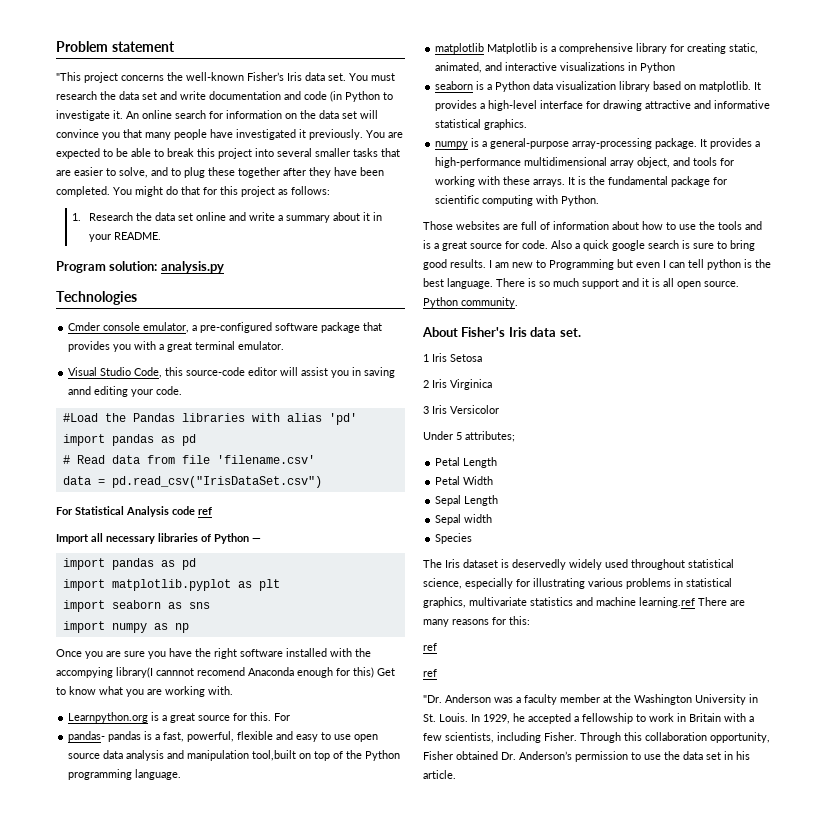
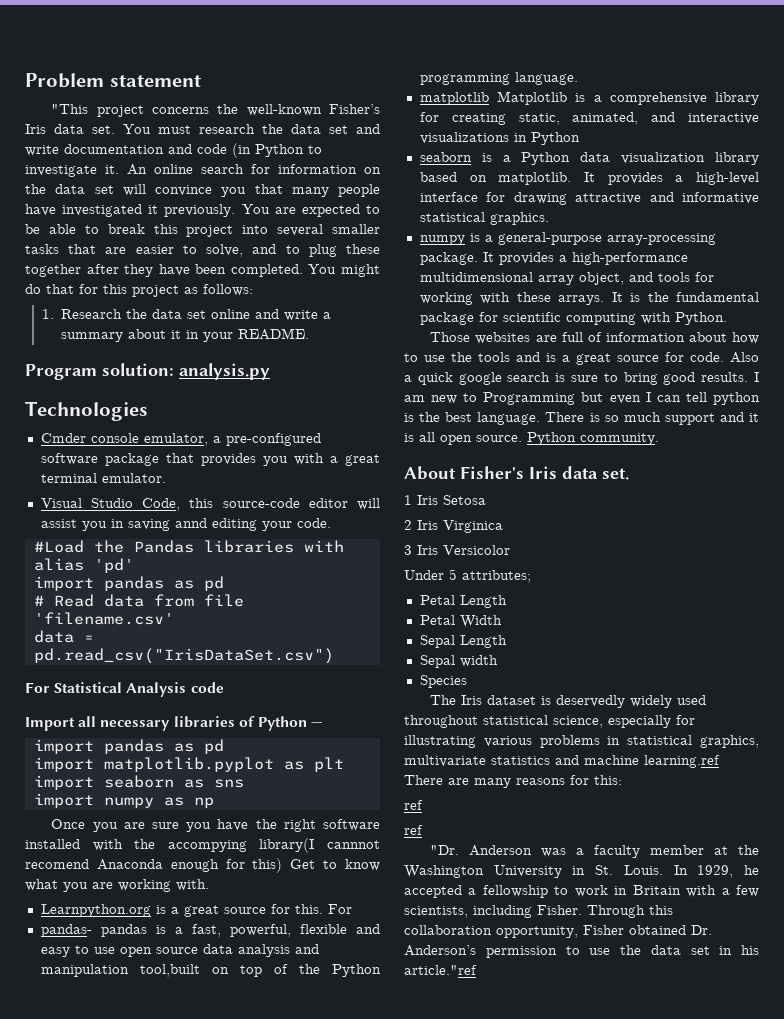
[198,507,212,515] ref -> (224, 687) none
[423,770,456,779] article. -> [404,965,477,975] article."ref

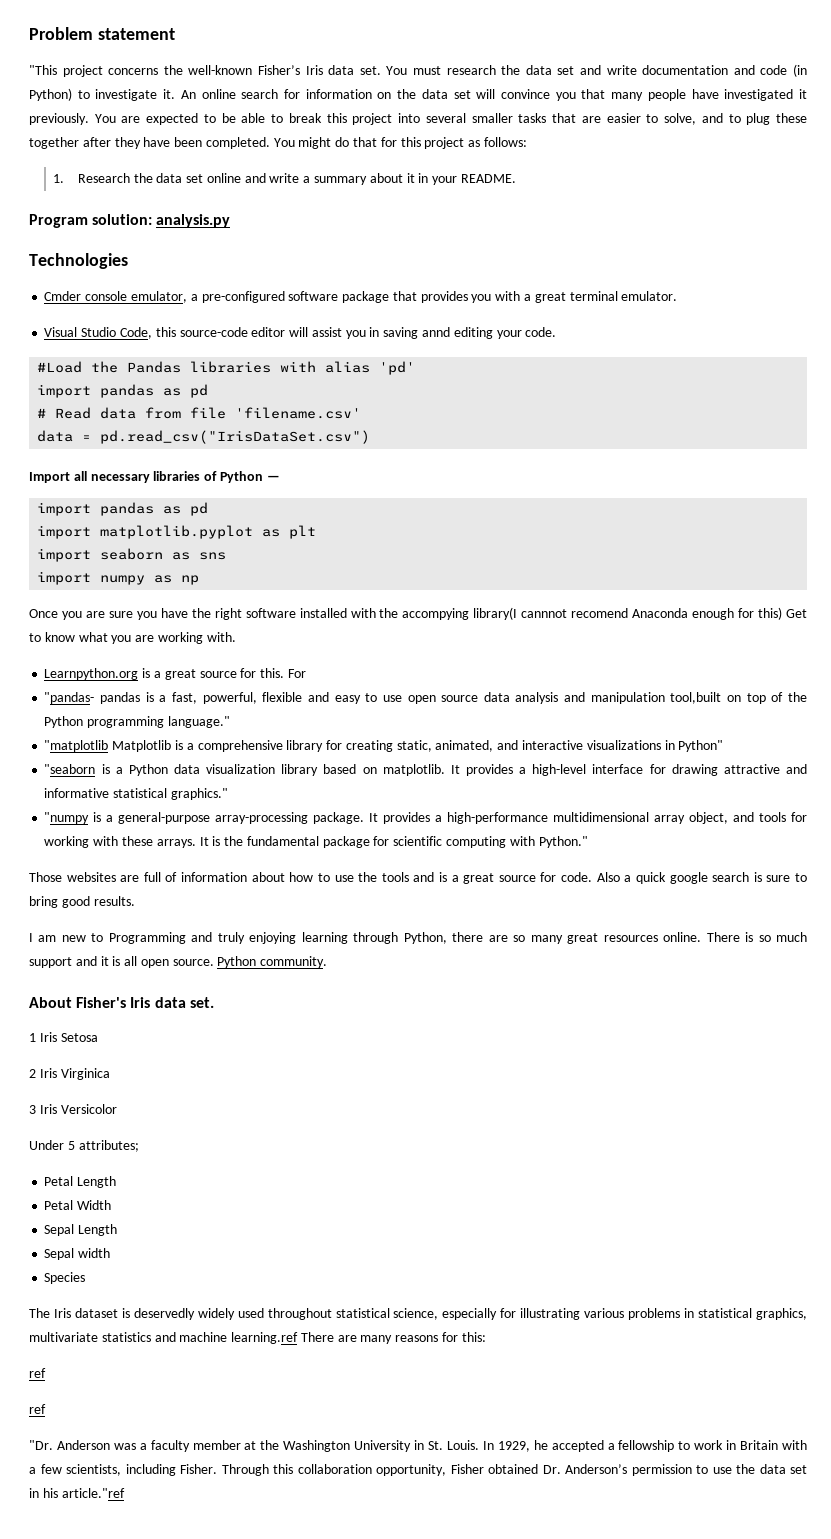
[255,144,304,157] Python -> [29,88,72,101] Python)
[25,682,224,697] // For Statistical Analysis code -> (371, 437) none
[40,924,92,937] pandas- -> [44,692,95,704] "pandas-
[514,72,578,85] [419,92,489,105] language. // matplotlib -> [167,716,230,728] [44,740,109,752] language." // "matplotlib
[530,132,580,145] [419,152,472,162] Python // seaborn -> [678,740,724,752] [44,764,96,774] Python" // "seaborn
[489,212,549,225] [419,235,465,245] graphics. // numpy -> [170,788,228,800] [44,812,90,824] graphics." // "numpy
[674,312,727,325] Python. -> [538,836,588,848] Python."
(749, 377) none -> (135, 901) //
[581,392,760,405] [404,412,541,425] but even I can tell python is the best language. -> [191,932,702,944] and truly enjoying learning through Python, there are so many great resources online.

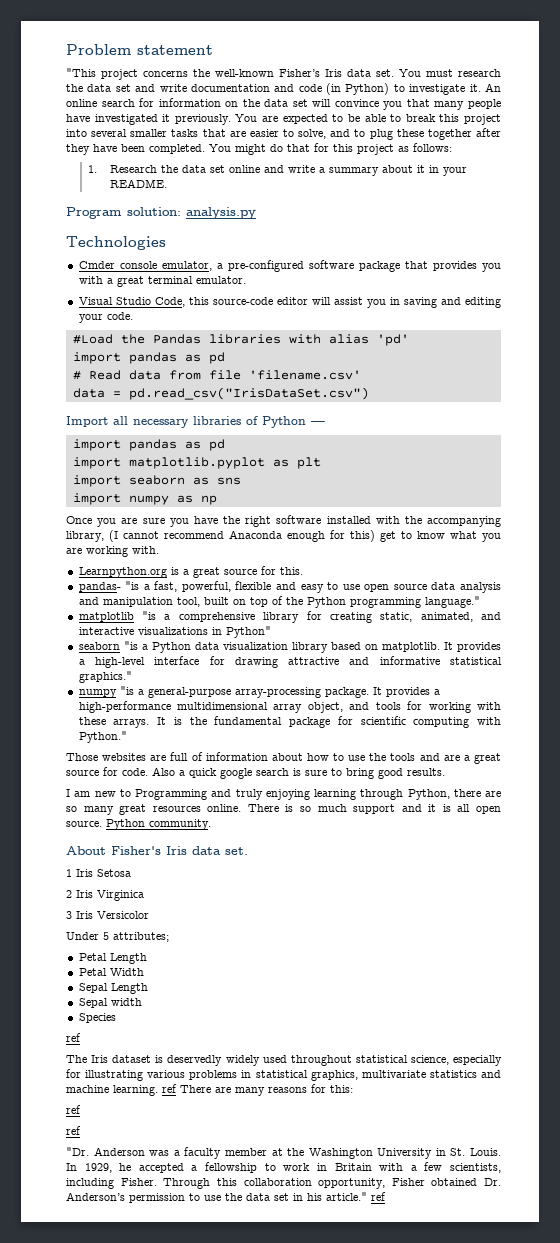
[421,327,450,337] annd -> [440,297,461,305] and
[402,607,629,620] accompying library(I cannnot recomend -> [427,516,502,527] [66,530,224,542] accompanying library, (I cannot recommend
[786,609,808,618] Get -> [380,531,396,542] get
[287,669,306,678] [44,692,154,704] For // "pandas- pandas is -> [78,581,140,592] // pandas- "is
[670,692,722,704] tool,built -> [176,597,229,607] tool, built
[44,740,183,752] "matplotlib Matplotlib is -> [78,611,157,622] matplotlib "is
[44,764,110,774] "seaborn is -> [78,641,138,650] seaborn "is
[44,812,102,824] "numpy is -> [78,686,134,698] numpy "is
[439,872,448,882] is -> [443,755,460,761] are
(86, 1278) none -> [66,1033,81,1042] // ref
[231,1332,299,1344] learning.ref -> [113,1084,177,1096] learning. ref
[61,1488,125,1498] article."ref -> [326,1192,386,1201] article." ref

